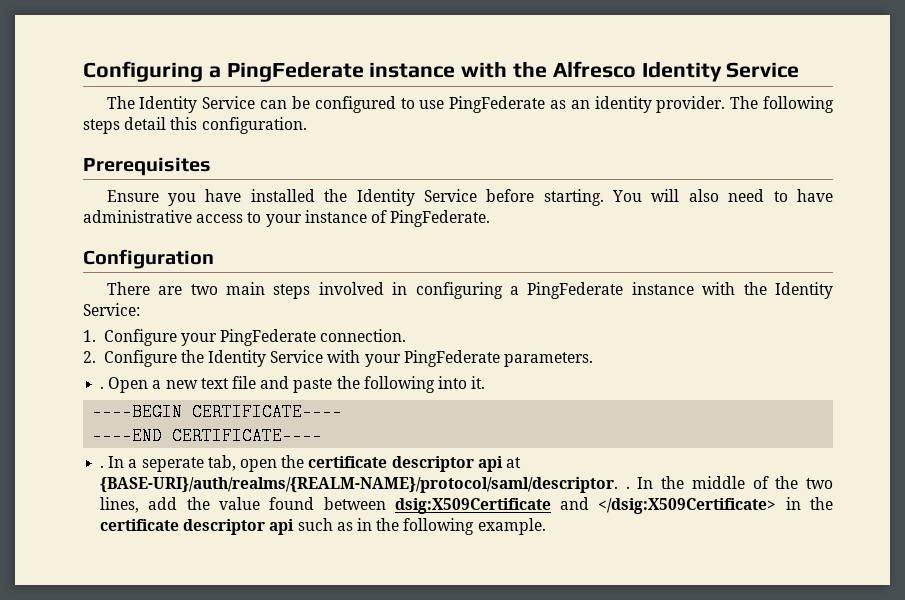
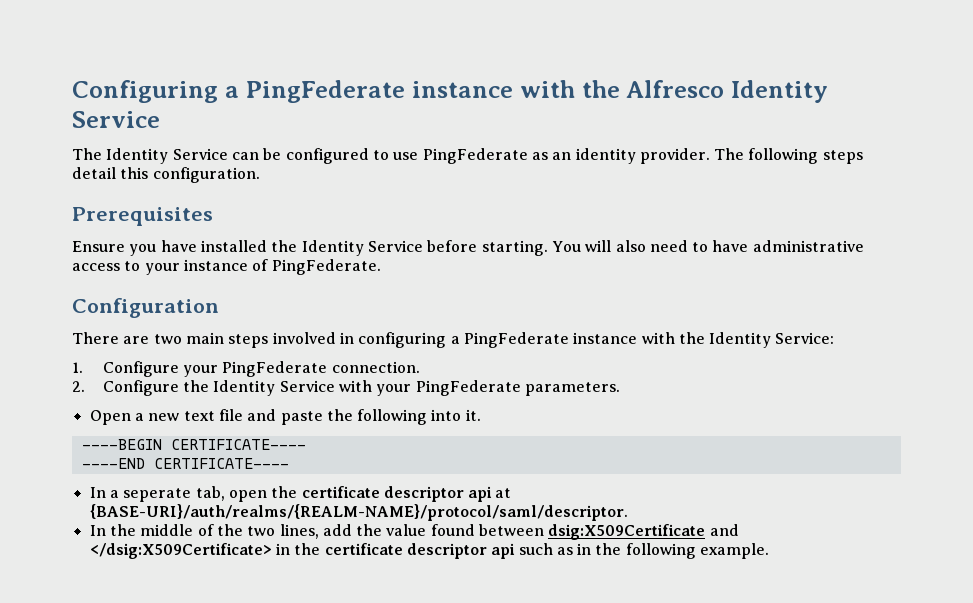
[100,386,105,389] . -> (620, 389) none
[100,465,105,468] . -> (289, 463) none
[625,486,630,489] . -> (628, 512) //

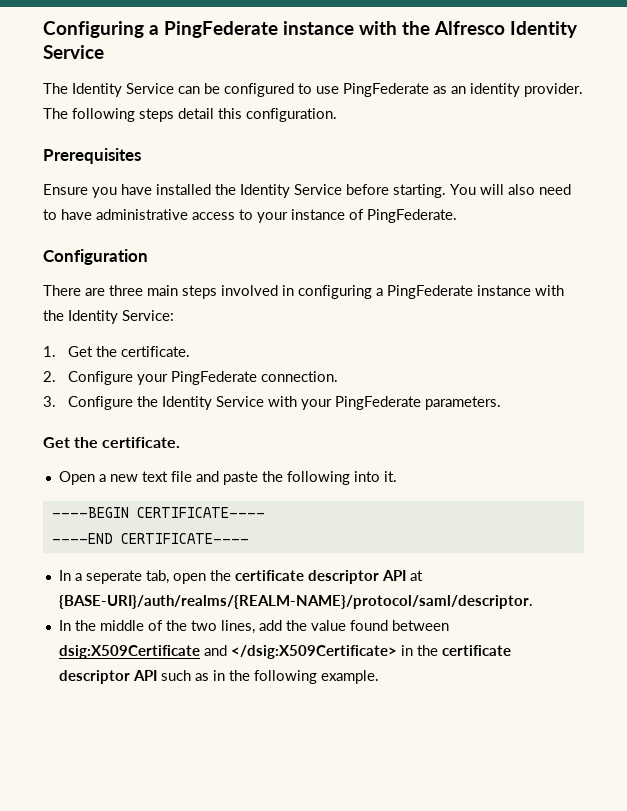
[153,334,182,344] two -> [109,285,143,296] three
(83, 367) none -> [68,346,191,357] [43,371,56,382] Get the certificate. // 2.
[72,381,85,392] 2. -> [43,396,56,407] 3.
(620, 389) none -> [43,437,181,448] // Get the certificate.
[468,486,493,502] api -> [381,570,406,581] API
[491,543,516,559] api -> [132,670,157,681] API

